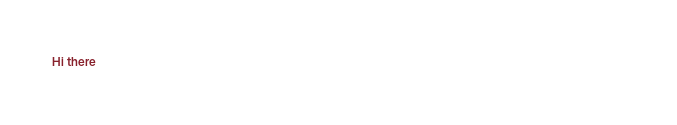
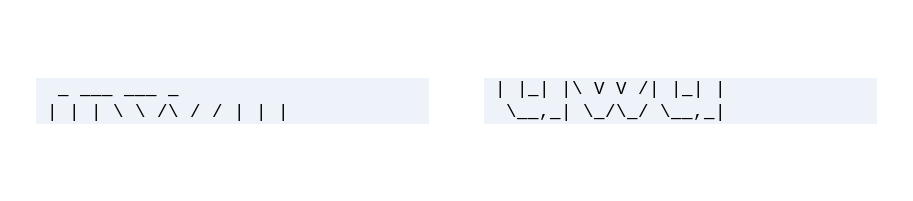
[52,57,97,66] Hi there -> [57,94,180,97] [47,104,290,121] [495,81,727,98] [506,104,727,121] _ ___ ___ _ // | | | \ \ /\ / / | | | // | |_| |\ V V /| |_| | // \__,_| \_/\_/ \__,_|

